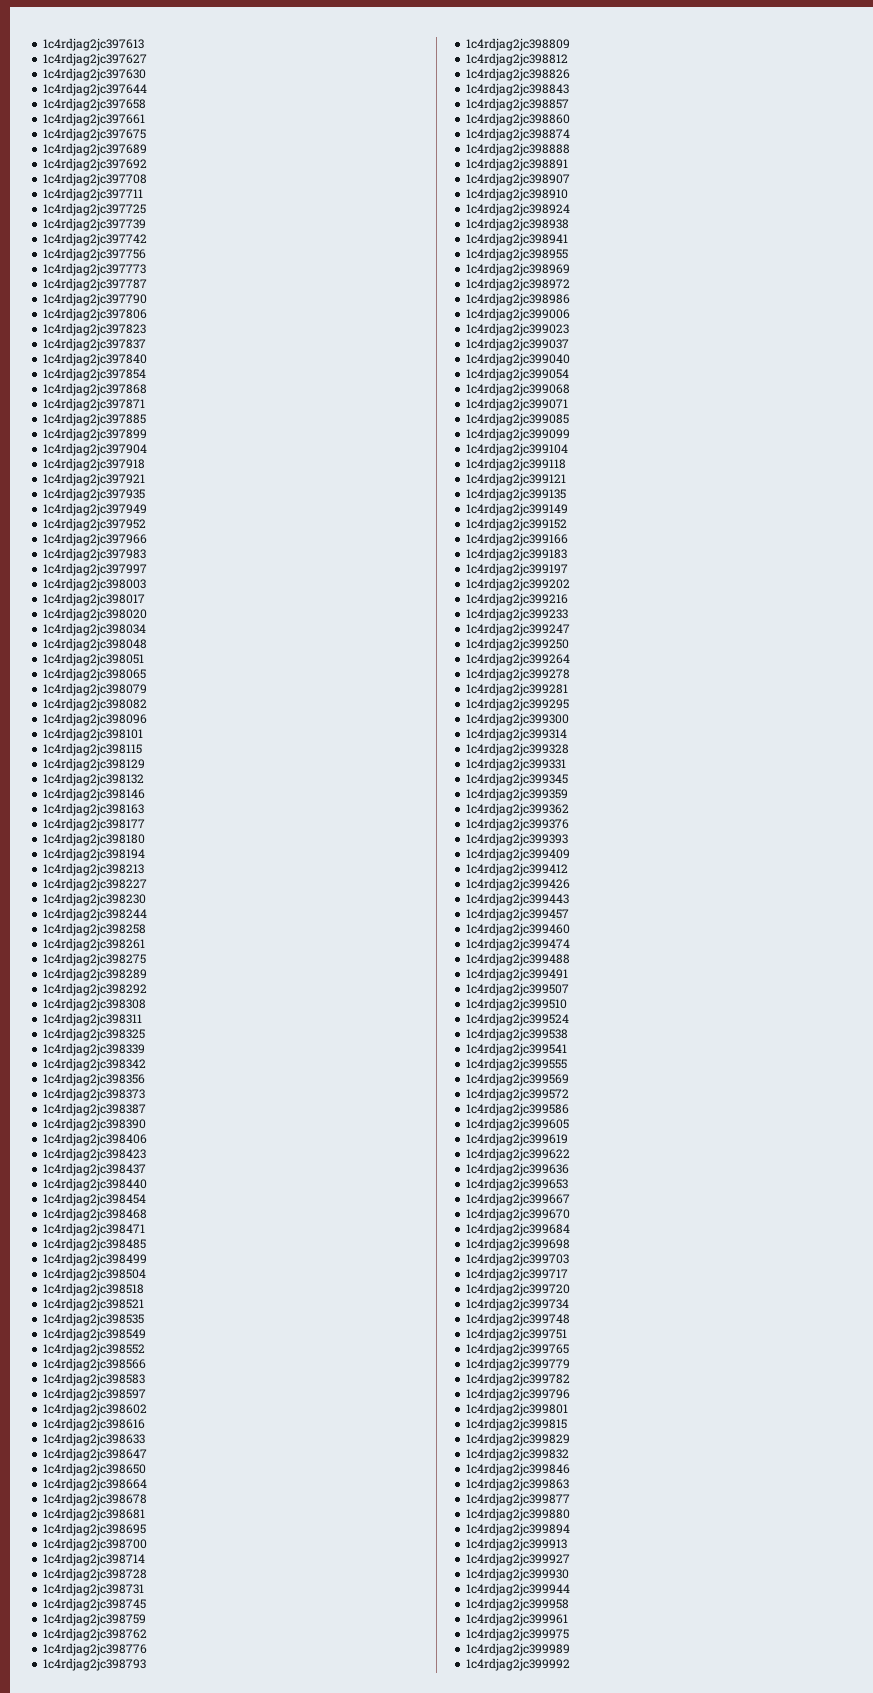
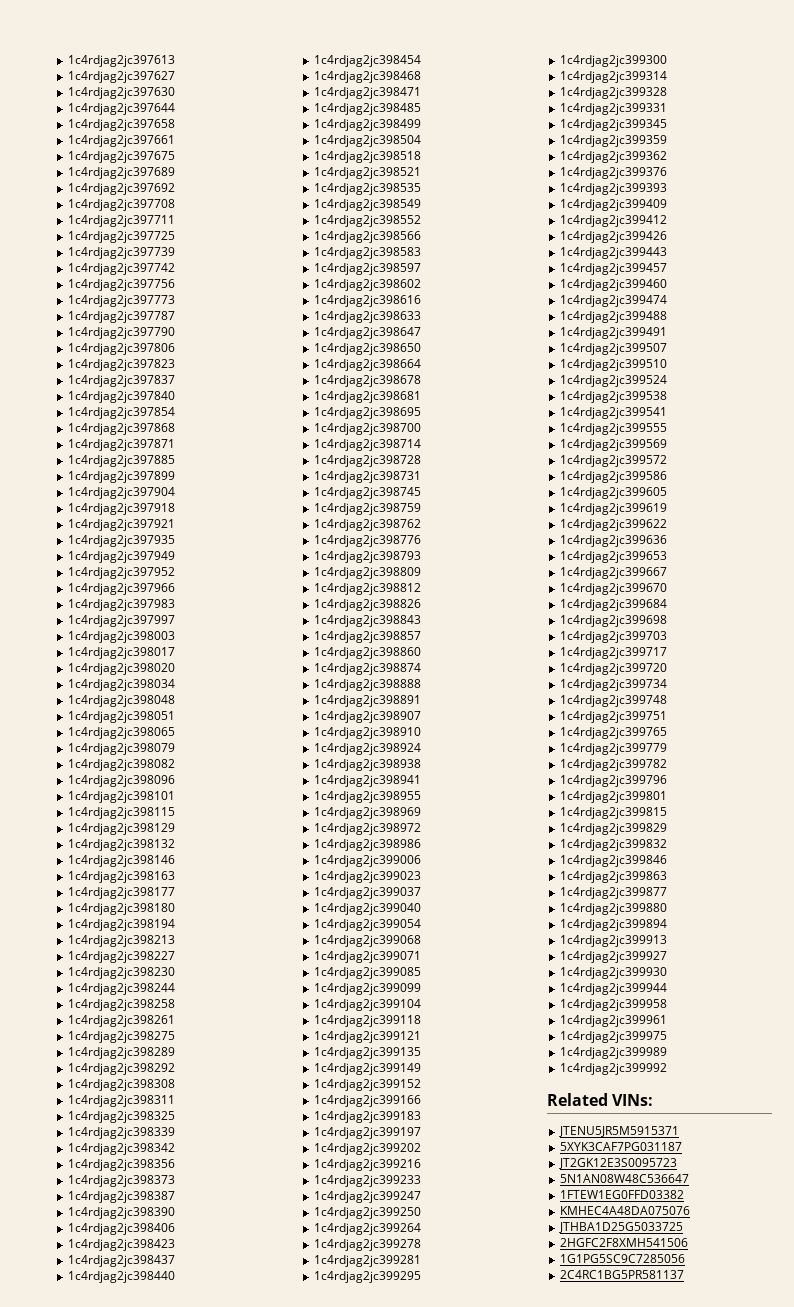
(571, 1664) none -> [547,1093,654,1106] [558,1126,679,1137] [559,1142,682,1151] [558,1158,677,1169] [559,1174,689,1183] [559,1190,684,1199] [559,1206,690,1215] [558,1222,683,1233] [559,1238,688,1247] [559,1254,685,1263] [559,1270,684,1279] // Related VINs: // JTENU5JR5M5915371 // 5XYK3CAF7PG031187 // JT2GK12E3S0095723 // 5N1AN08W48C536647 // 1FTEW1EG0FFD03382 // KMHEC4A48DA075076 // JTHBA1D25G5033725 // 2HGFC2F8XMH541506 // 1G1PG5SC9C7285056 // 2C4RC1BG5PR581137

